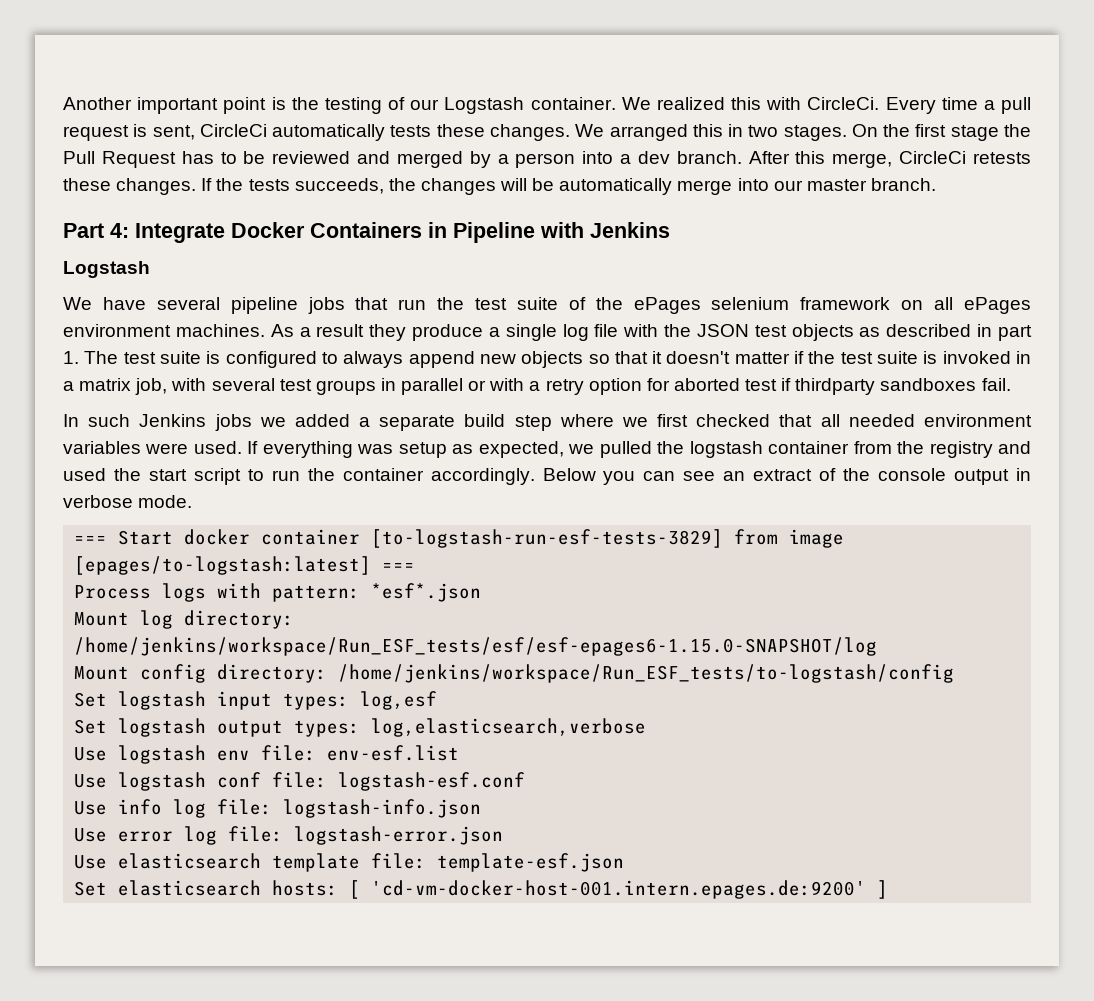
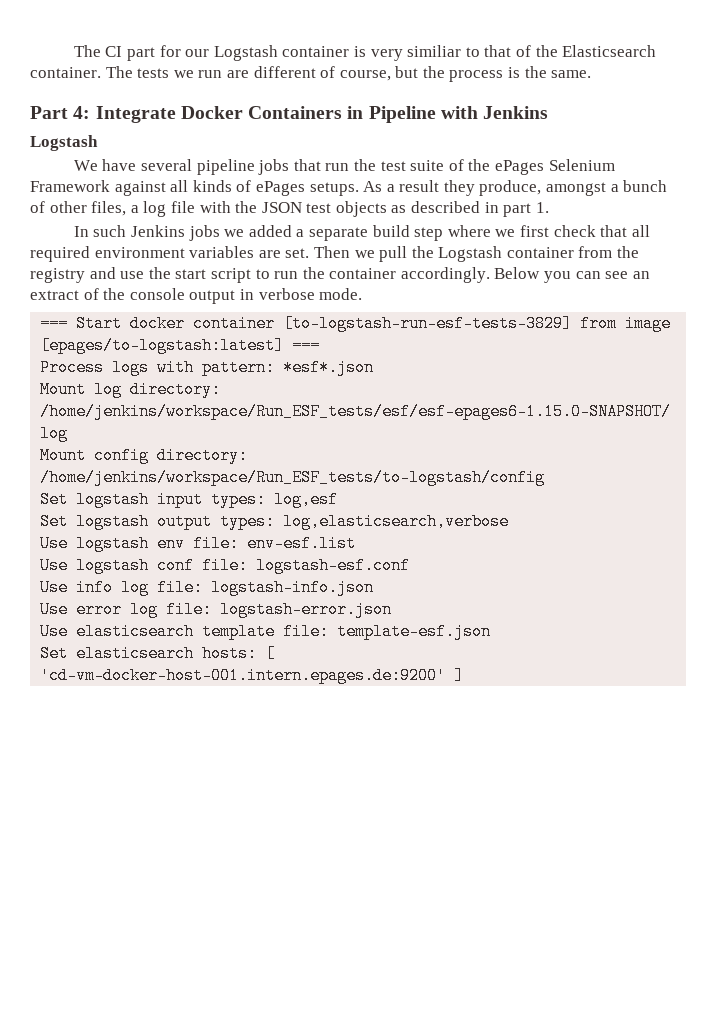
[63,97,1031,114] [63,124,1032,141] [63,151,1032,168] [63,178,936,195] Another important point is the testing of our Logstash container. We realized this with CircleCi. Every time a pull request is sent, CircleCi automatically tests these changes. We arranged this in two stages. On the first stage the Pull Request has to be reviewed and merged by a person into a dev branch. After this merge, CircleCi retests these changes. If the tests succeeds, the changes will be automatically merge into our master branch. -> [73,45,657,61] [30,66,592,82] The CI part for our Logstash container is very similiar to that of the Elasticsearch container. The tests we run are different of course, but the process is the same.
[711,297,1031,314] [63,324,557,341] selenium framework on all ePages environment machines. As a result they produce a single -> [548,159,615,171] [30,180,668,196] [30,201,139,216] Selenium Framework against all kinds of ePages setups. As a result they produce, amongst a bunch of other files, a
[84,351,1032,368] [63,378,1011,395] The test suite is configured to always append new objects so that it doesn't matter if the test suite is invoked in a matrix job, with several test groups in parallel or with a retry option for aborted test if thirdparty sandboxes fail. -> (549, 207) none
[696,414,771,427] checked -> [553,225,596,237] check
[848,414,915,427] needed -> [30,246,90,262] required
[145,441,763,458] were used. If everything was setup as expected, we pulled the logstash -> [258,246,503,262] are set. Then we pull the Logstash
[63,468,106,481] used -> [120,271,145,279] use

